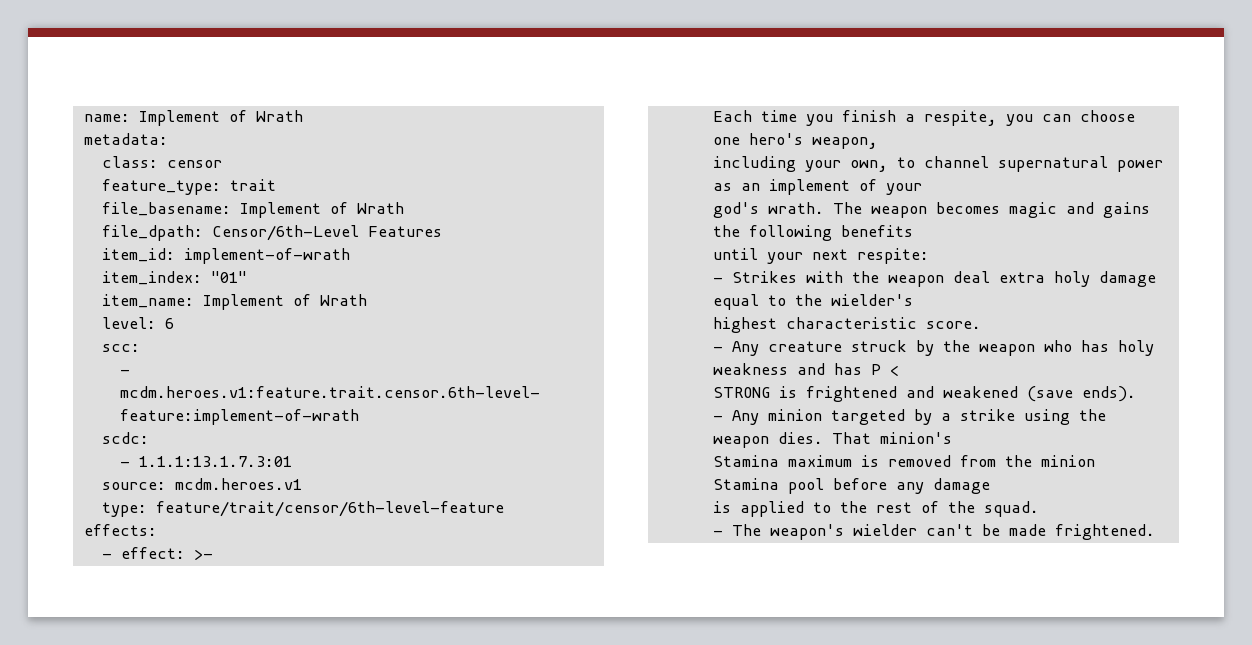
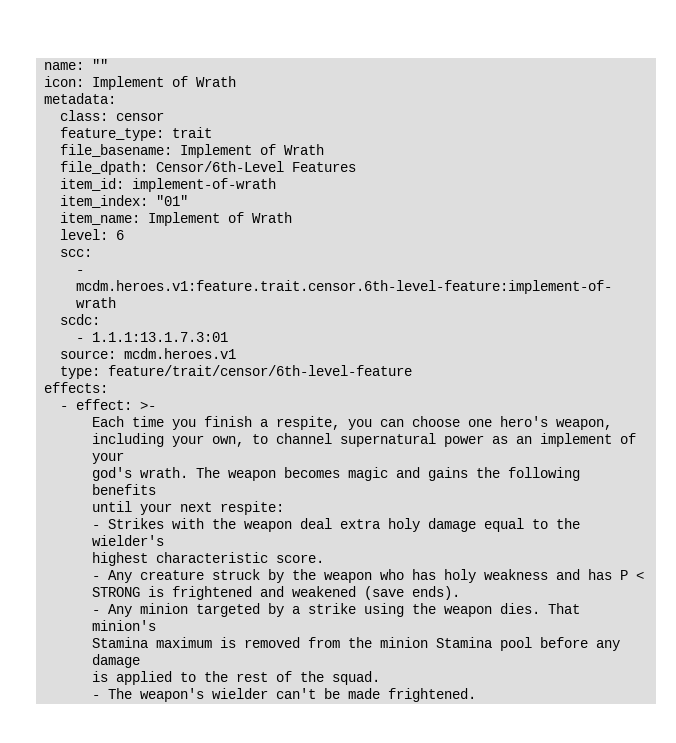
(130, 118) none -> [91,59,108,70] [43,76,84,87] "" // icon:

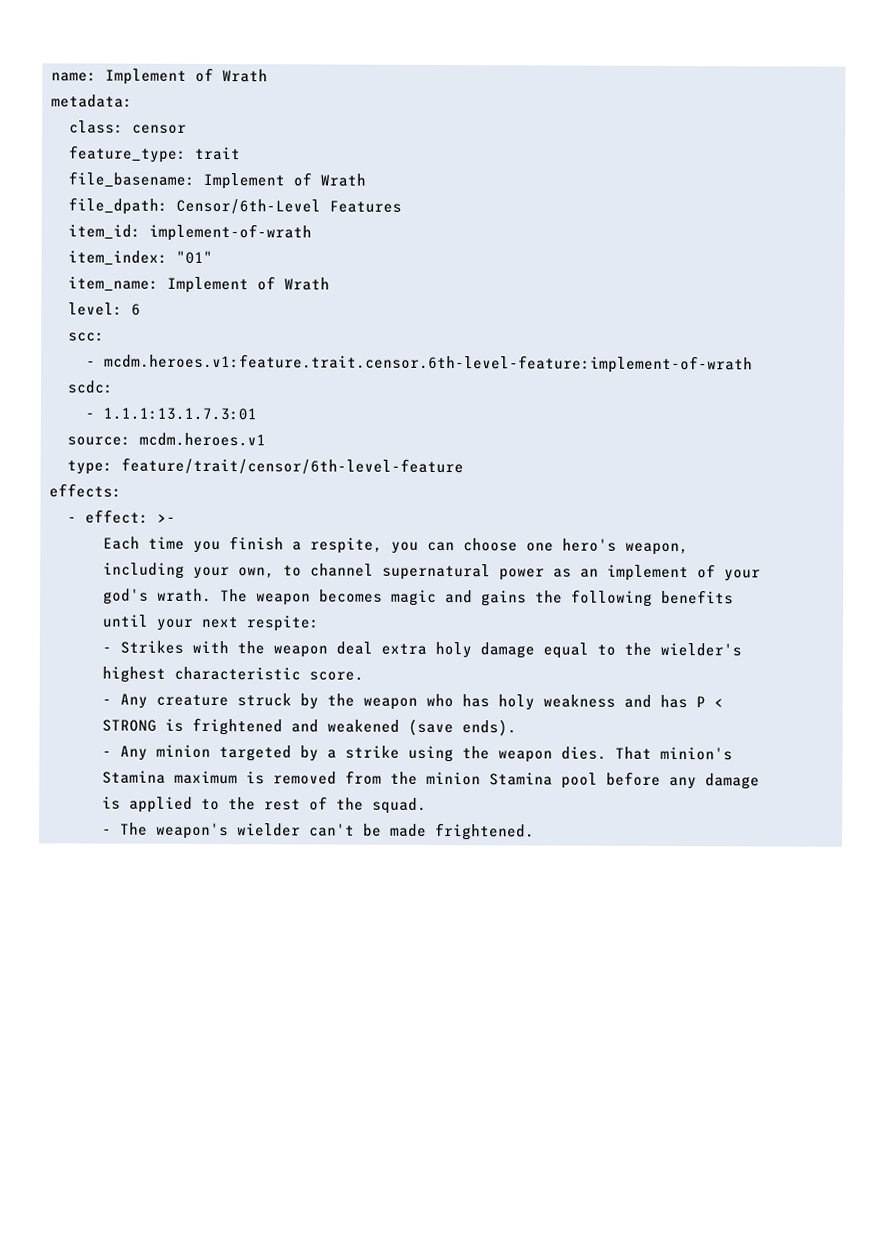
[91,59,108,70] [43,76,84,87] "" // icon: -> (97, 77) none

